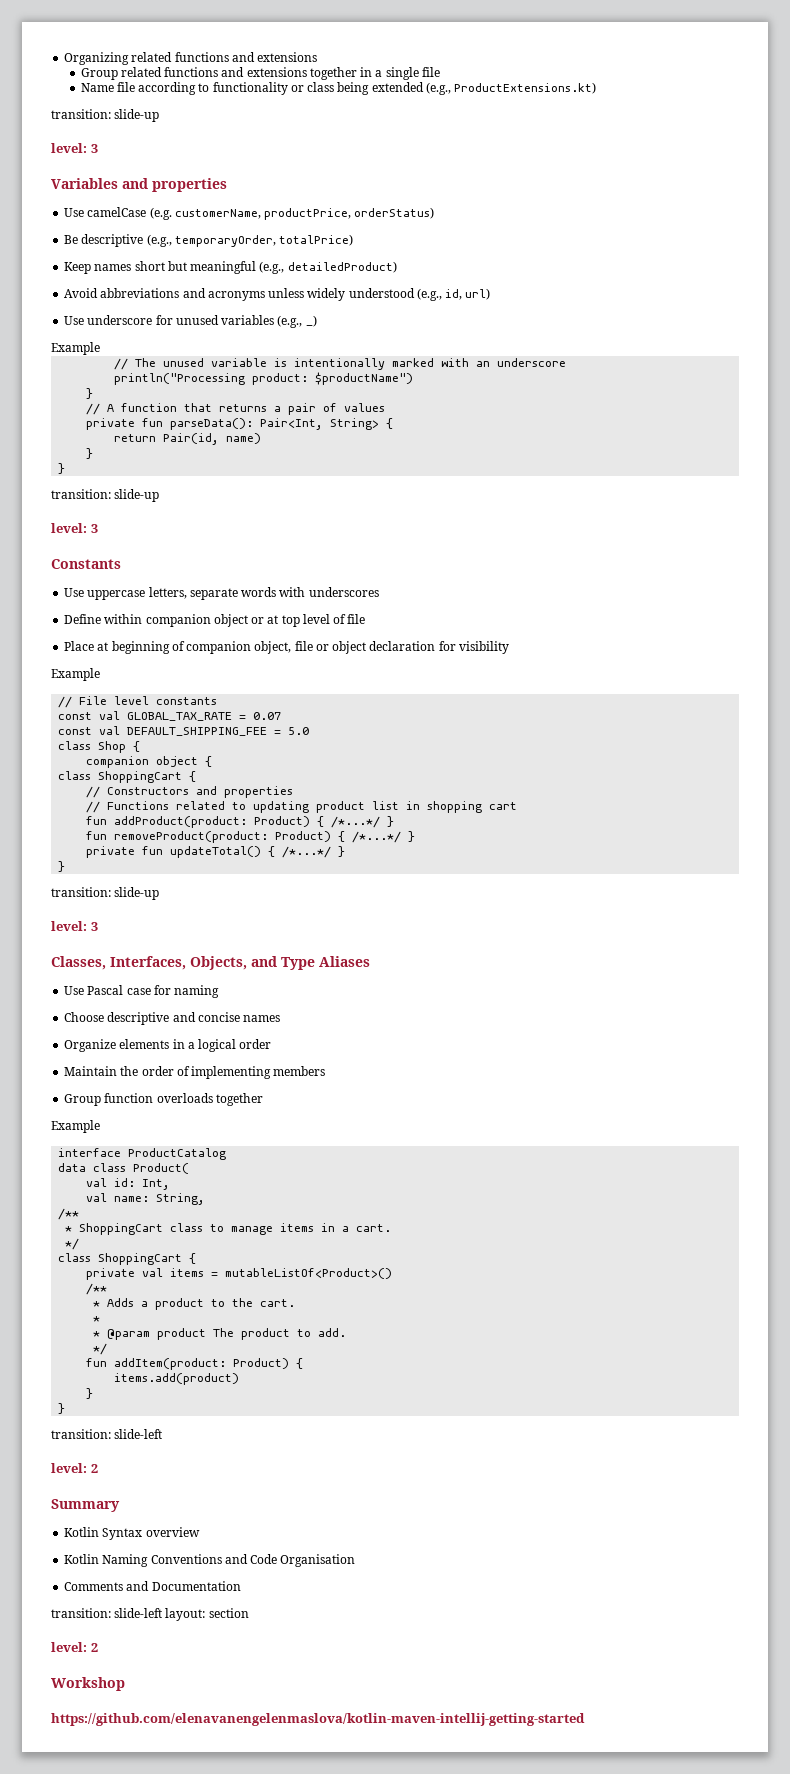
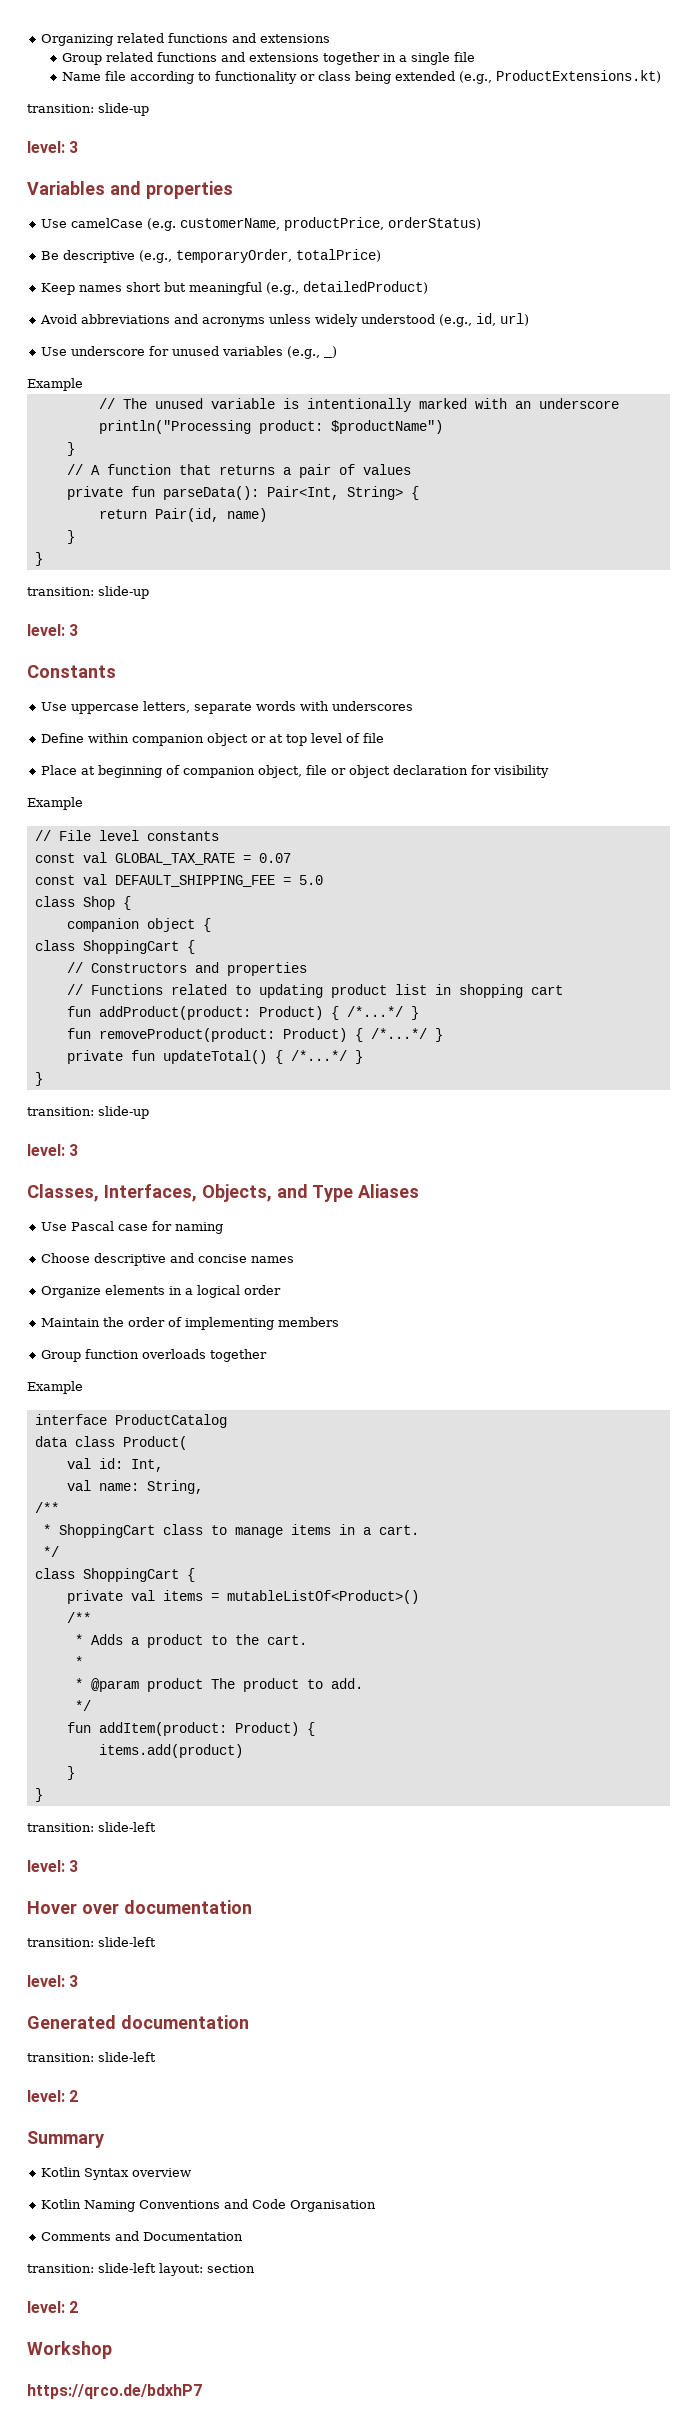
(163, 1434) none -> [27,1860,79,1872] [27,1900,252,1914] [27,1937,156,1947] [27,1975,79,1987] [27,2015,249,2029] [27,2052,156,2062] // level: 3 // Hover over documentation // transition: slide-left // level: 3 // Generated documentation // transition: slide-left
[51,1713,585,1726] https://github.com/elenavanengelenmaslova/kotlin-maven-intellij-getting-started -> [27,2384,202,2399] https://qrco.de/bdxhP7

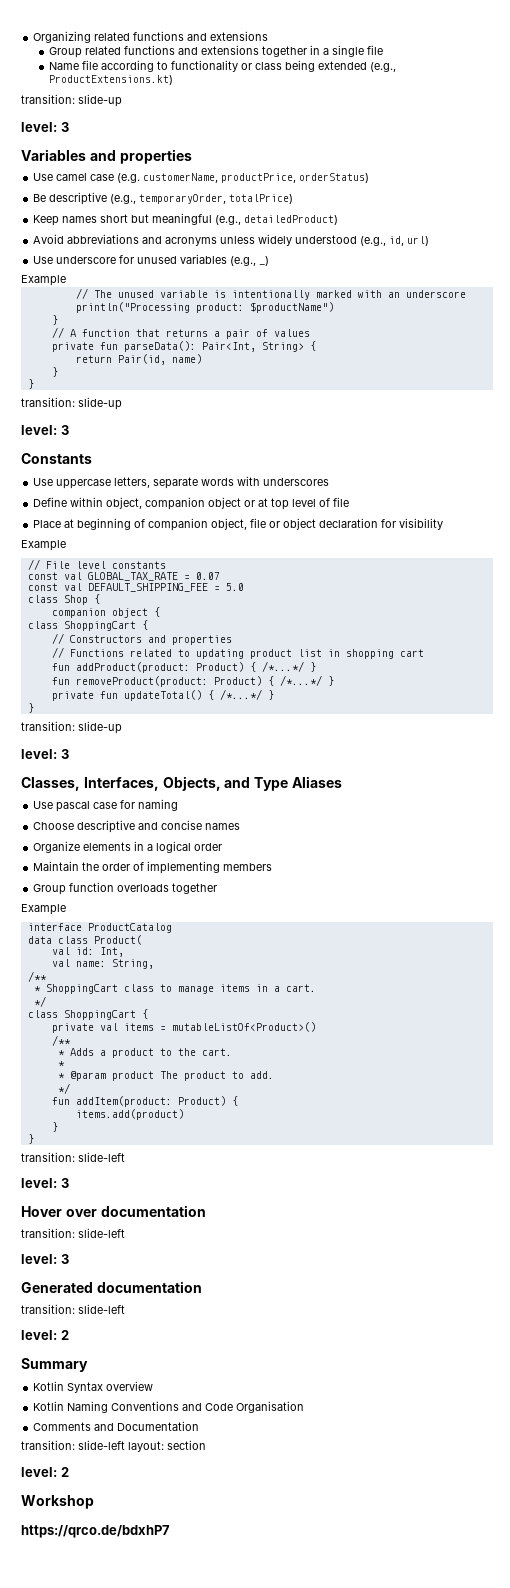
[70,218,143,228] camelCase -> [56,173,115,181] camel case
(129, 738) none -> [106,497,143,509] object,
[70,1221,114,1231] Pascal -> [56,801,91,812] pascal

